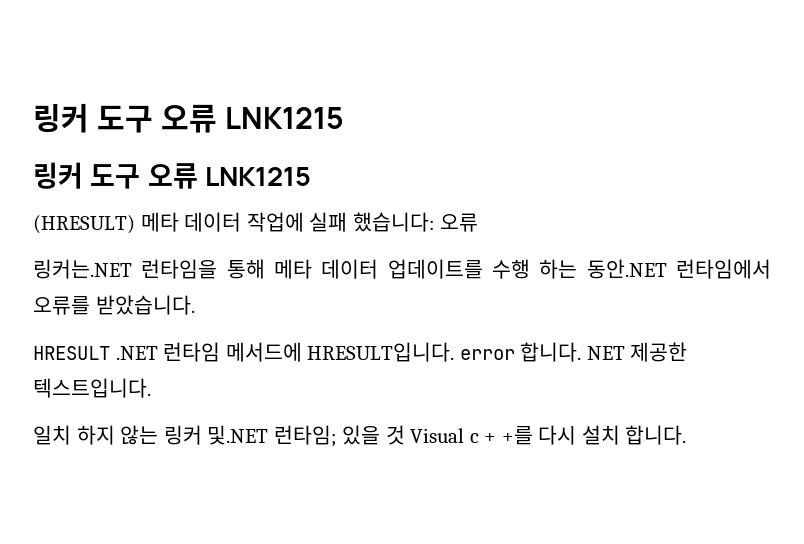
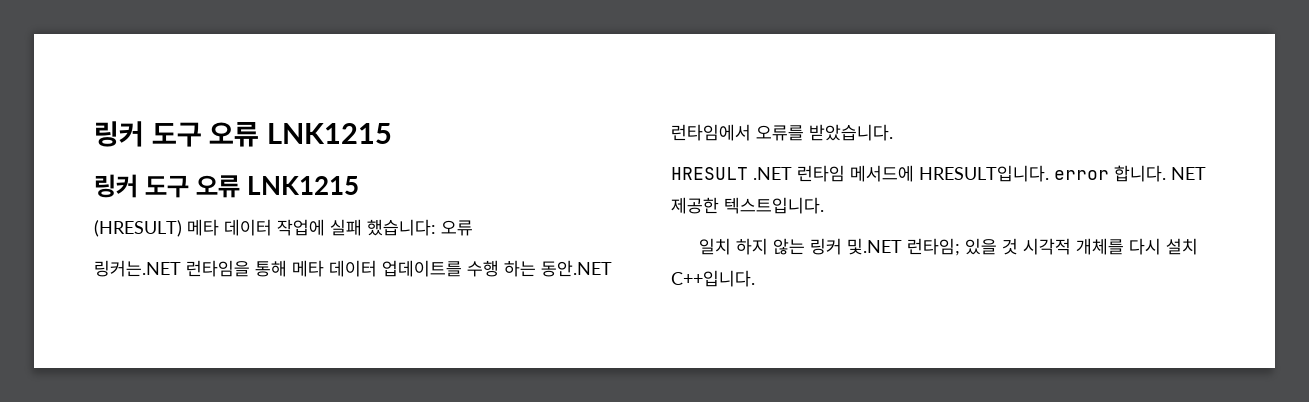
[410,426,533,445] Visual c + +를 -> [1022,238,1124,255] 시각적 개체를
[625,425,687,445] 합니다. -> [671,270,755,287] C++입니다.

